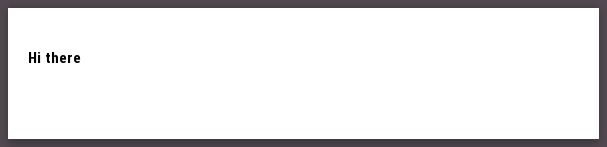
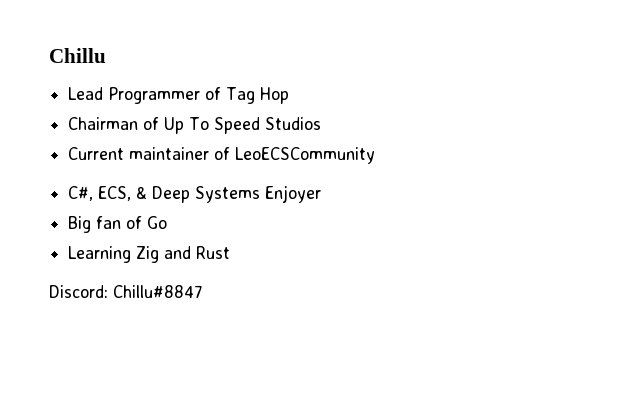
[28,52,82,63] Hi there -> [49,48,106,63] [68,87,290,104] [68,117,322,134] [68,147,376,164] [68,185,322,203] [68,216,168,233] [68,246,231,263] [49,285,202,298] Chillu // Lead Programmer of Tag Hop // Chairman of Up To Speed Studios // Current maintainer of LeoECSCommunity // C#, ECS, & Deep Systems Enjoyer // Big fan of Go // Learning Zig and Rust // Discord: Chillu#8847

